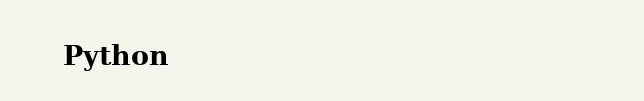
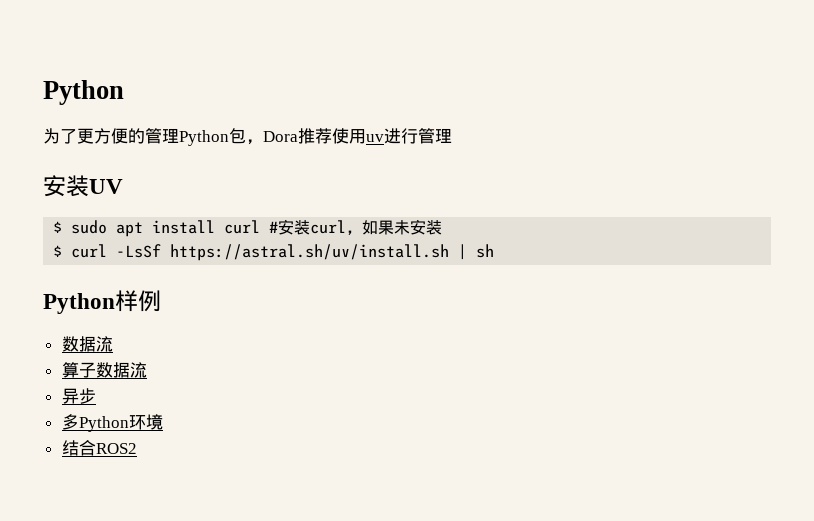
[63,44,169,71] Python -> [43,80,124,105] [43,128,452,146] [43,175,123,197] [53,219,443,237] [53,244,495,261] [43,290,161,314] [61,336,113,352] [61,362,147,378] [61,388,96,404] [61,414,163,432] [61,440,137,456] Python // 为了更方便的管理Python包，Dora推荐使用uv进行管理 // 安装UV // $ sudo apt install curl #安装curl，如果未安装 // $ curl -LsSf https://astral.sh/uv/install.sh | sh // Python样例 // 数据流 // 算子数据流 // 异步 // 多Python环境 // 结合ROS2

